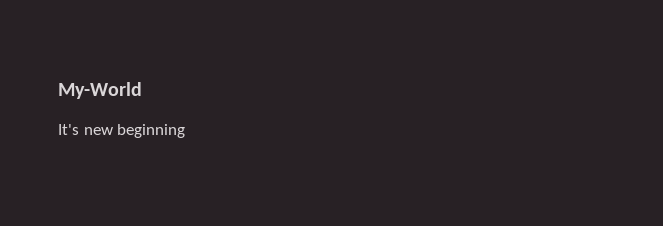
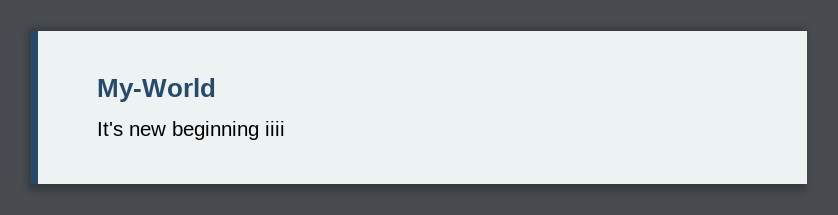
(186, 131) none -> [265,121,285,136] iiii

